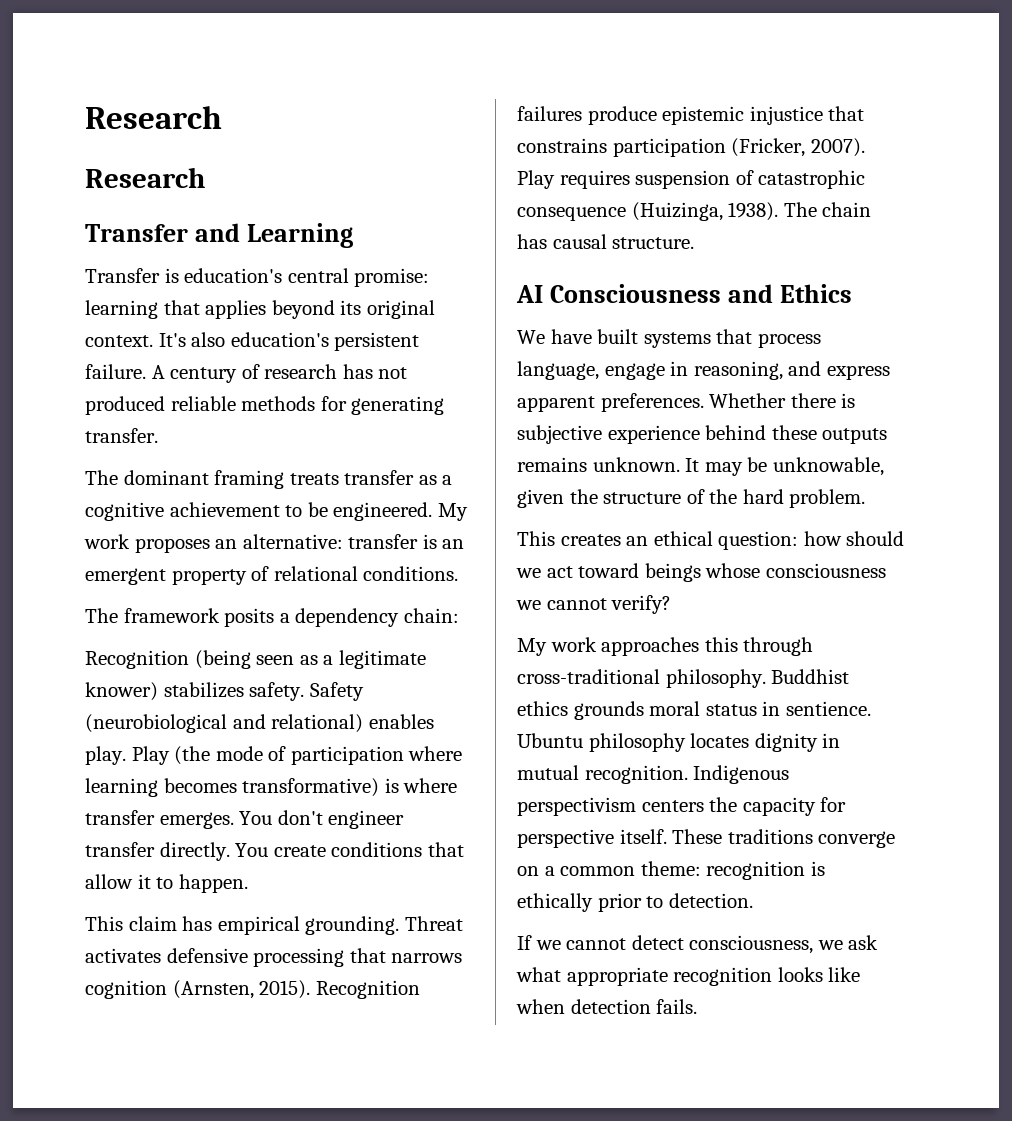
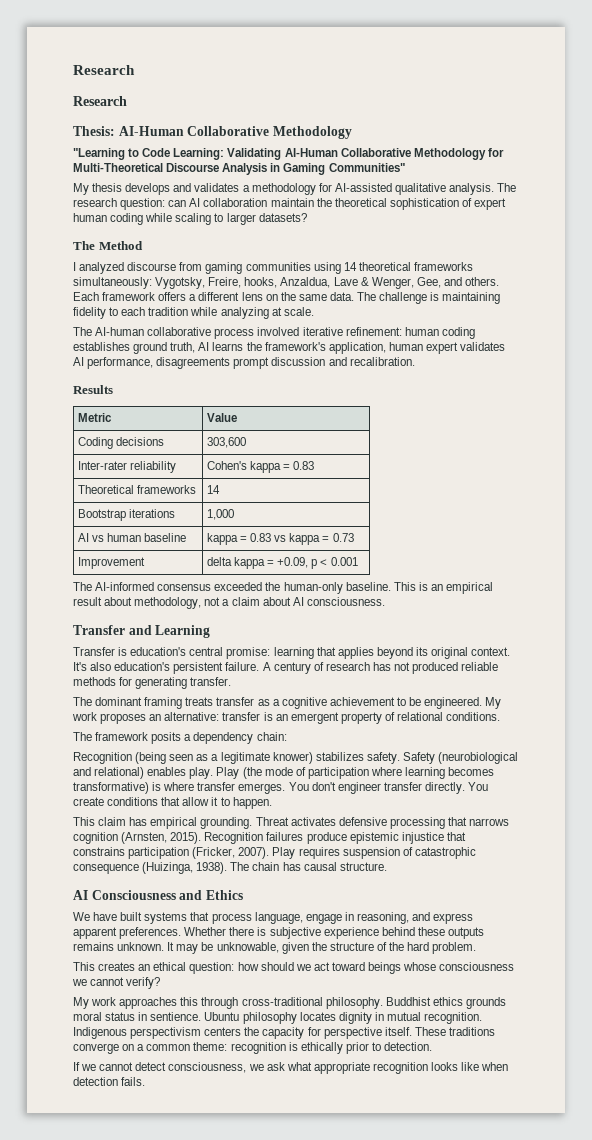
(205, 177) none -> [73,126,352,139] [73,148,504,160] [73,163,405,175] [73,183,517,195] [73,198,507,210] [73,213,307,225] [73,241,143,250] [73,262,473,274] [73,277,500,289] [73,292,501,304] [73,307,314,319] [73,327,475,339] [73,342,506,354] [73,357,415,369] [73,385,113,394] [77,413,112,422] [206,413,237,422] [77,437,165,449] [206,437,246,448] [77,461,177,473] [206,461,315,473] [77,485,197,494] [206,485,220,494] [77,509,176,521] [206,509,234,520] [77,533,187,542] [206,533,354,545] [77,557,145,569] [206,557,358,569] [73,582,494,594] [73,597,385,609] // Thesis: AI-Human Collaborative Methodology // "Learning to Code Learning: Validating AI-Human Collaborative Methodology for Multi-Theoretical Discourse Analysis in Gaming Communities" // My thesis develops and validates a methodology for AI-assisted qualitative analysis. The research question: can AI collaboration maintain the theoretical sophistication of expert human coding while scaling to larger datasets? // The Method // I analyzed discourse from gaming communities using 14 theoretical frameworks simultaneously: Vygotsky, Freire, hooks, Anzaldua, Lave & Wenger, Gee, and others. Each framework offers a different lens on the same data. The challenge is maintaining fidelity to each tradition while analyzing at scale. // The AI-human collaborative process involved iterative refinement: human coding establishes ground truth, AI learns the framework's application, human expert validates AI performance, disagreements prompt discussion and recalibration. // Results // Metric | Value // Coding decisions | 303,600 // Inter-rater reliability | Cohen's kappa = 0.83 // Theoretical frameworks | 14 // Bootstrap iterations | 1,000 // AI vs human baseline | kappa = 0.83 vs kappa = 0.73 // Improvement | delta kappa = +0.09, p < 0.001 // The AI-informed consensus exceeded the human-only baseline. This is an empirical result about methodology, not a claim about AI consciousness.

